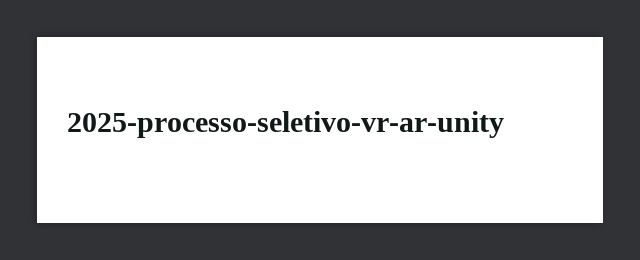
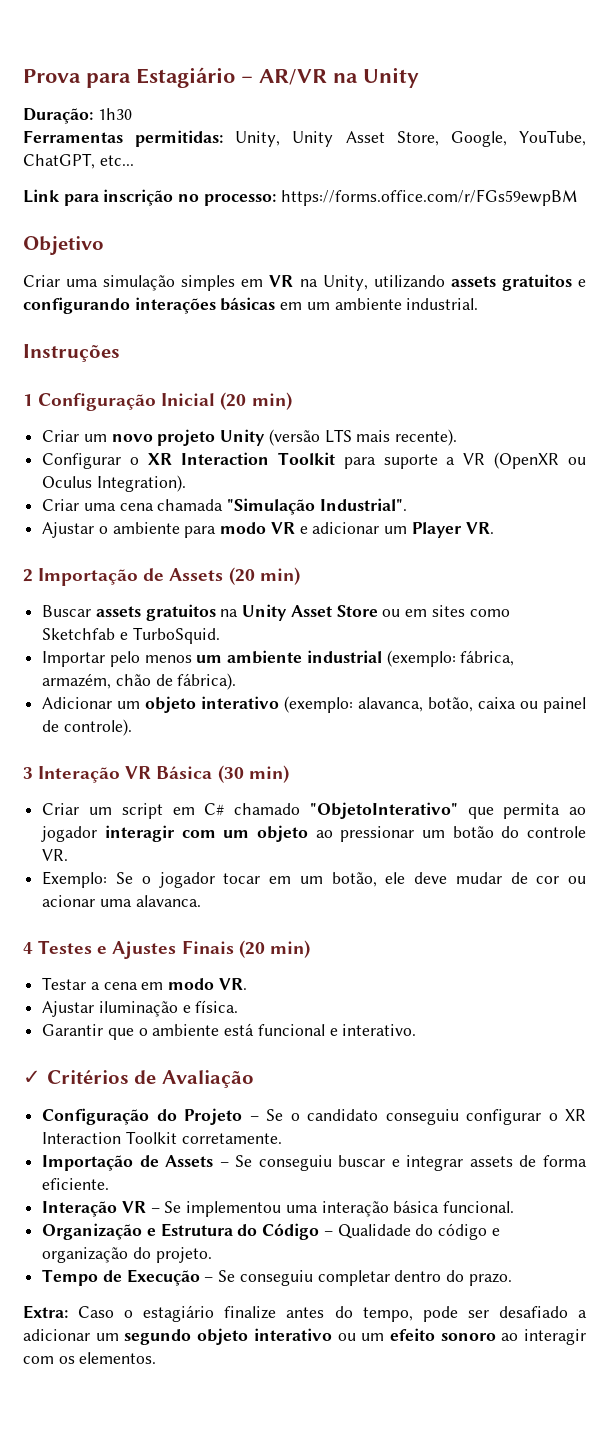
[67,111,504,138] 2025-processo-seletivo-vr-ar-unity -> [23,67,419,88] [23,108,132,124] [23,130,587,147] [23,153,134,169] [23,189,578,206] [23,236,104,255] [23,274,586,291] [23,297,479,314] [23,344,120,362] [23,392,292,411] [42,429,458,446] [42,452,586,469] [42,475,186,492] [42,498,407,515] [42,522,494,538] [23,567,300,586] [42,604,510,621] [42,627,220,644] [42,650,515,667] [42,673,237,690] [42,696,586,713] [42,719,132,736] [23,765,289,783] [42,802,586,819] [41,825,587,842] [42,849,69,861] [42,871,586,888] [42,895,201,907] [23,940,310,959] [42,977,247,990] [42,1000,239,1017] [42,1023,417,1040] [23,1070,254,1088] [42,1108,587,1125] [42,1131,282,1144] [42,1155,587,1171] [42,1178,110,1190] [42,1200,515,1217] [42,1223,500,1240] [42,1247,212,1263] [42,1269,512,1286] [23,1305,587,1322] [23,1328,586,1345] [23,1352,157,1364] Prova para Estagiário – AR/VR na Unity // Duração: 1h30 // Ferramentas permitidas: Unity, Unity Asset Store, Google, YouTube, ChatGPT, etc... // Link para inscrição no processo: https://forms.office.com/r/FGs59ewpBM // Objetivo // Criar uma simulação simples em VR na Unity, utilizando assets gratuitos e configurando interações básicas em um ambiente industrial. // Instruções // 1 Configuração Inicial (20 min) // Criar um novo projeto Unity (versão LTS mais recente). // Configurar o XR Interaction Toolkit para suporte a VR (OpenXR ou Oculus Integration). // Criar uma cena chamada "Simulação Industrial". // Ajustar o ambiente para modo VR e adicionar um Player VR. // 2 Importação de Assets (20 min) // Buscar assets gratuitos na Unity Asset Store ou em sites como Sketchfab e TurboSquid. // Importar pelo menos um ambiente industrial (exemplo: fábrica, armazém, chão de fábrica). // Adicionar um objeto interativo (exemplo: alavanca, botão, caixa ou painel de controle). // 3 Interação VR Básica (30 min) // Criar um script em C# chamado "ObjetoInterativo" que permita ao jogador interagir com um objeto ao pressionar um botão do controle VR. // Exemplo: Se o jogador tocar em um botão, ele deve mudar de cor ou acionar uma alavanca. // 4 Testes e Ajustes Finais (20 min) // Testar a cena em modo VR. // Ajustar iluminação e física. // Garantir que o ambiente está funcional e interativo. // ✓ Critérios de Avaliação // Configuração do Projeto – Se o candidato conseguiu configurar o XR Interaction Toolkit corretamente. // Importação de Assets – Se conseguiu buscar e integrar assets de forma eficiente. // Interação VR – Se implementou uma interação básica funcional. // Organização e Estrutura do Código – Qualidade do código e organização do projeto. // Tempo de Execução – Se conseguiu completar dentro do prazo. // Extra: Caso o estagiário finalize antes do tempo, pode ser desafiado a adicionar um segundo objeto interativo ou um efeito sonoro ao interagir com os elementos.

